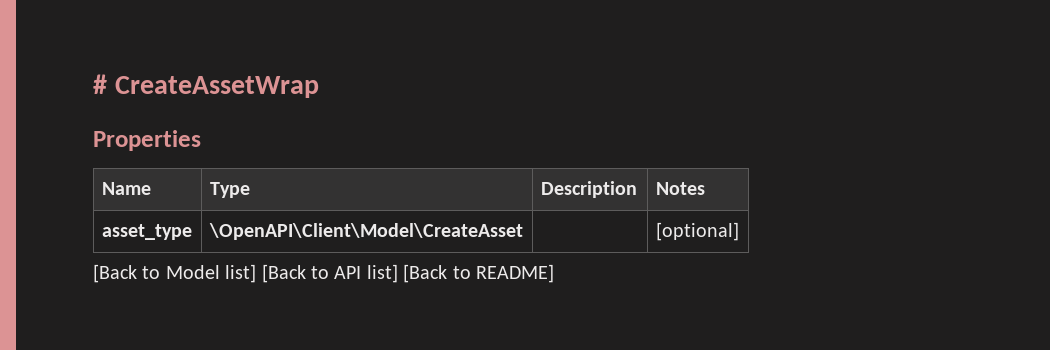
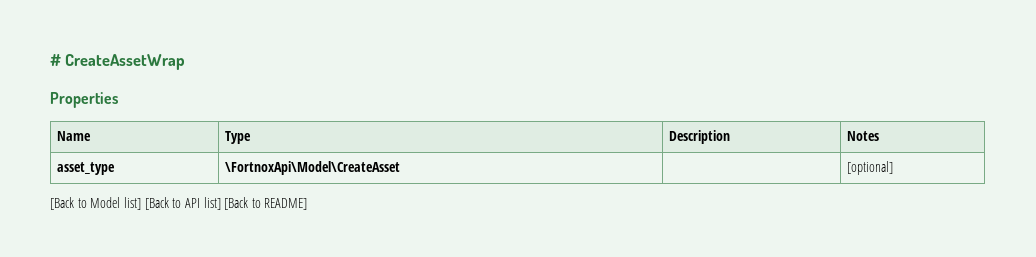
[208,223,523,240] \OpenAPI\Client\Model\CreateAsset -> [225,161,401,175] \FortnoxApi\Model\CreateAsset

